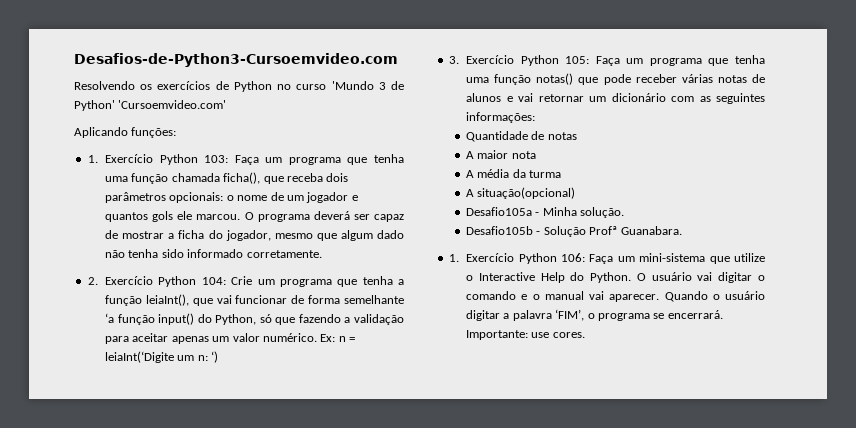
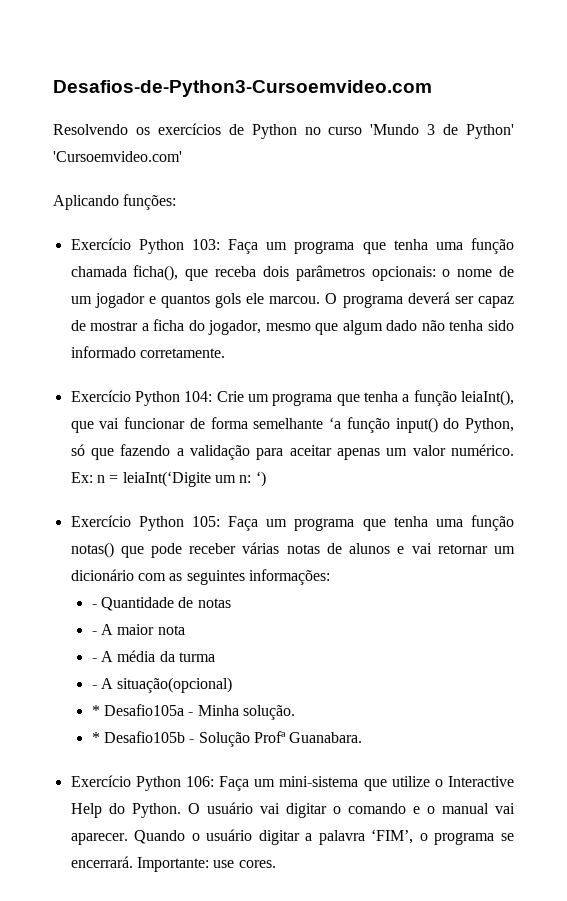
[87,155,98,163] 1. -> (177, 202) none
[87,277,98,285] 2. -> (225, 353) none
[448,56,459,64] 3. -> (266, 479) none
(536, 117) none -> [91,604,97,608] -
(577, 136) none -> [91,631,97,635] -
(536, 155) none -> [91,658,97,662] -
(562, 174) none -> [91,685,97,689] -
(576, 193) none -> [91,705,100,716] *
(625, 212) none -> [91,732,100,743] *
[448,254,459,262] 1. -> (363, 737) none

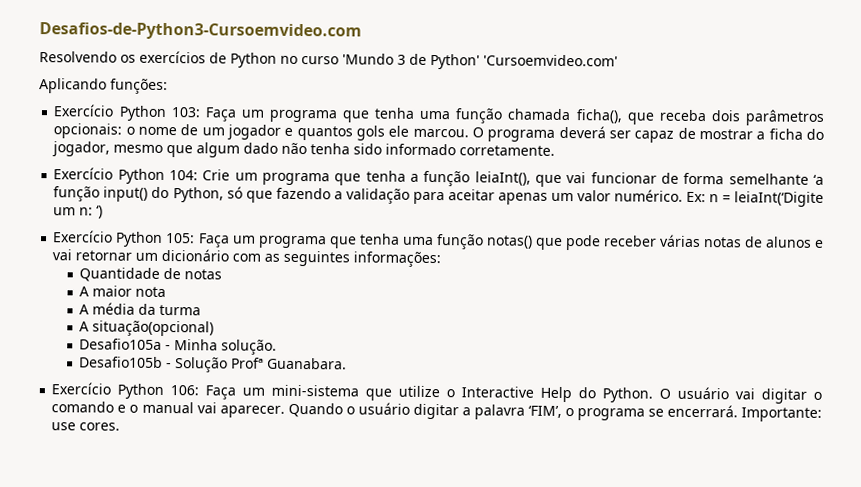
[91,604,97,608] - -> (442, 259) none
[91,631,97,635] - -> (223, 274) none
[91,658,97,662] - -> (167, 292) none
[91,685,97,689] - -> (202, 310) none
[91,705,100,716] * -> (215, 328) none
[91,732,100,743] * -> (278, 347) none

